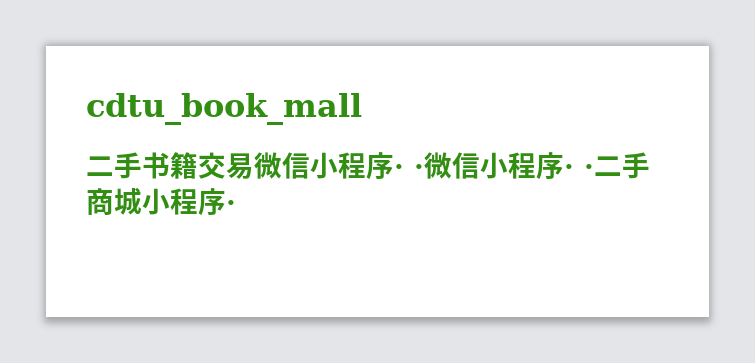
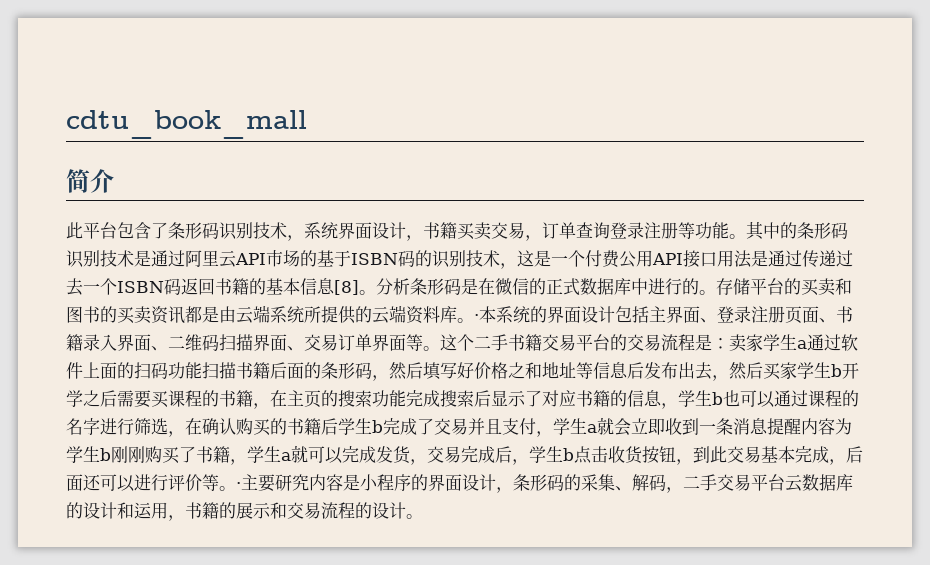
[86,152,650,180] [86,187,236,216] 二手书籍交易微信小程序· ·微信小程序· ·二手商城小程序· -> [66,169,114,193] [66,221,848,241] [66,250,853,269] [66,278,852,296] [66,305,853,324] [66,334,858,352] [66,362,859,381] [66,390,859,409] [66,417,852,437] [66,445,863,465] [66,474,853,493] [66,502,423,521] 简介 // 此平台包含了条形码识别技术，系统界面设计，书籍买卖交易，订单查询登录注册等功能。其中的条形码识别技术是通过阿里云API市场的基于ISBN码的识别技术，这是一个付费公用API接口用法是通过传递过去一个ISBN码返回书籍的基本信息[8]。分析条形码是在微信的正式数据库中进行的。存储平台的买卖和图书的买卖资讯都是由云端系统所提供的云端资料库。·本系统的界面设计包括主界面、登录注册页面、书籍录入界面、二维码扫描界面、交易订单界面等。这个二手书籍交易平台的交易流程是：卖家学生a通过软件上面的扫码功能扫描书籍后面的条形码，然后填写好价格之和地址等信息后发布出去，然后买家学生b开学之后需要买课程的书籍，在主页的搜索功能完成搜索后显示了对应书籍的信息，学生b也可以通过课程的名字进行筛选，在确认购买的书籍后学生b完成了交易并且支付，学生a就会立即收到一条消息提醒内容为学生b刚刚购买了书籍，学生a就可以完成发货，交易完成后，学生b点击收货按钮，到此交易基本完成，后面还可以进行评价等。·主要研究内容是小程序的界面设计，条形码的采集、解码，二手交易平台云数据库的设计和运用，书籍的展示和交易流程的设计。

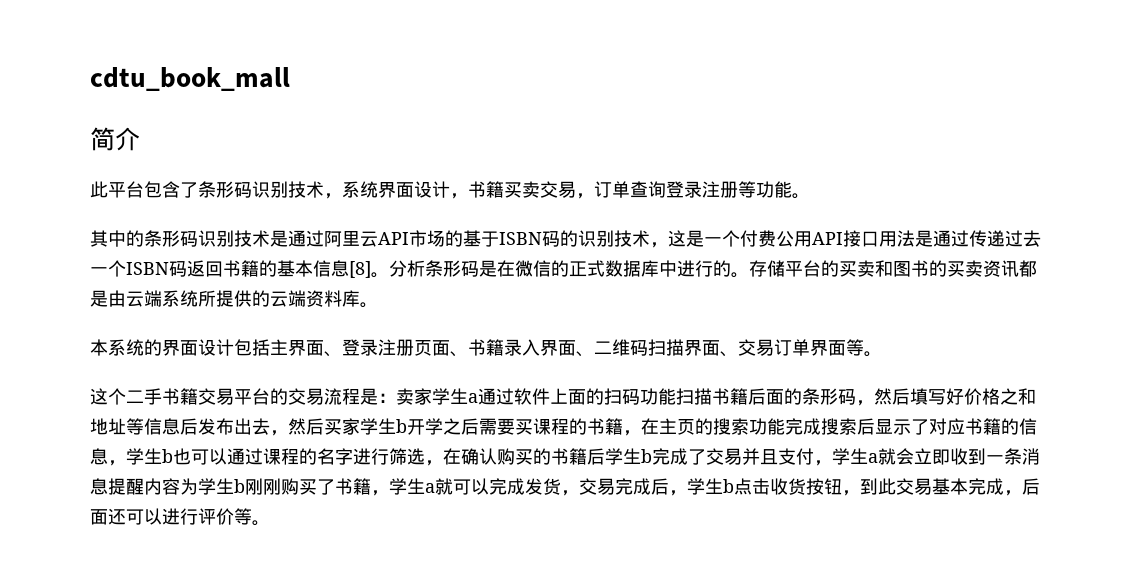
(746, 236) none -> (810, 196) //
[474,314,479,321] · -> (378, 305) //
(440, 348) none -> (882, 354) //
[236,474,853,493] [66,502,423,521] ·主要研究内容是小程序的界面设计，条形码的采集、解码，二手交易平台云数据库的设计和运用，书籍的展示和交易流程的设计。 -> (270, 523) none

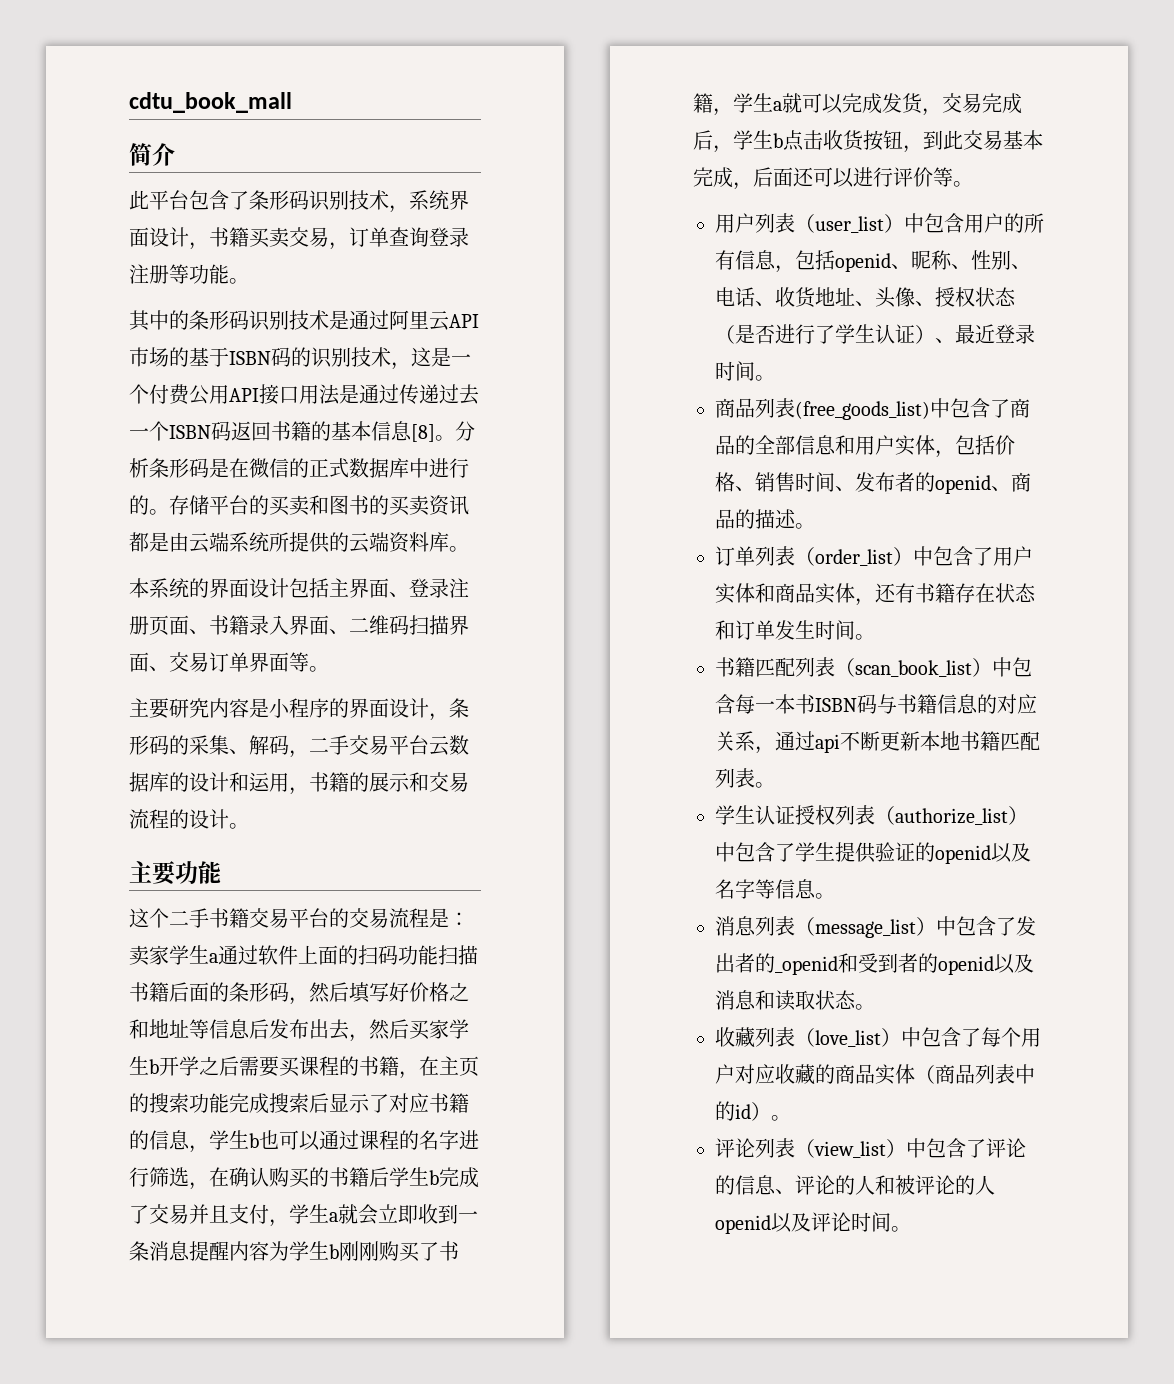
(882, 354) none -> [129,698,469,721] [129,735,469,758] [129,772,469,795] [129,809,249,829] [129,861,221,885] // 主要研究内容是小程序的界面设计，条形码的采集、解码，二手交易平台云数据库的设计和运用，书籍的展示和交易流程的设计。 // 主要功能
(270, 523) none -> [715,213,1044,233] [715,250,1031,273] [715,287,1016,308] [715,324,1035,344] [715,361,775,381] [715,398,1030,420] [715,435,1015,458] [715,472,1031,494] [715,509,815,529] [715,546,1033,566] [715,583,1036,606] [715,620,875,640] [715,657,1032,677] [715,694,1037,714] [715,731,1040,754] [715,768,775,788] [715,805,1028,825] [715,842,1031,864] [715,879,835,899] [715,916,1036,938] [715,953,1034,975] [715,990,875,1011] [715,1027,1041,1048] [715,1064,1035,1085] [715,1101,791,1121] [715,1138,1026,1158] [715,1175,995,1195] [715,1212,911,1234] // 用户列表（user_list）中包含用户的所有信息，包括openid、昵称、性别、电话、收货地址、头像、授权状态（是否进行了学生认证）、最近登录时间。 // 商品列表(free_goods_list)中包含了商品的全部信息和用户实体，包括价格、销售时间、发布者的openid、商品的描述。 // 订单列表（order_list）中包含了用户实体和商品实体，还有书籍存在状态和订单发生时间。 // 书籍匹配列表（scan_book_list）中包含每一本书ISBN码与书籍信息的对应关系，通过api不断更新本地书籍匹配列表。 // 学生认证授权列表（authorize_list）中包含了学生提供验证的openid以及名字等信息。 // 消息列表（message_list）中包含了发出者的_openid和受到者的openid以及消息和读取状态。 // 收藏列表（love_list）中包含了每个用户对应收藏的商品实体（商品列表中的id）。 // 评论列表（view_list）中包含了评论的信息、评论的人和被评论的人openid以及评论时间。

